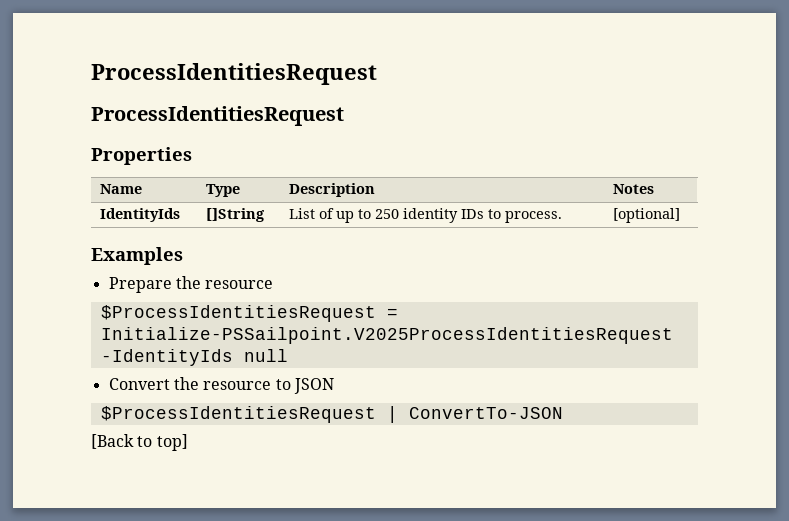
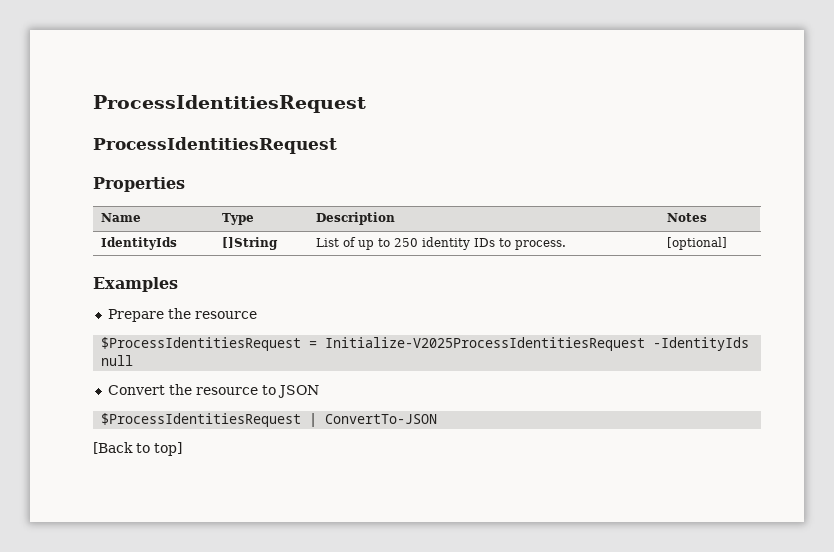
[100,327,673,344] Initialize-PSSailpoint.V2025ProcessIdentitiesRequest -> [325,337,646,351] Initialize-V2025ProcessIdentitiesRequest

